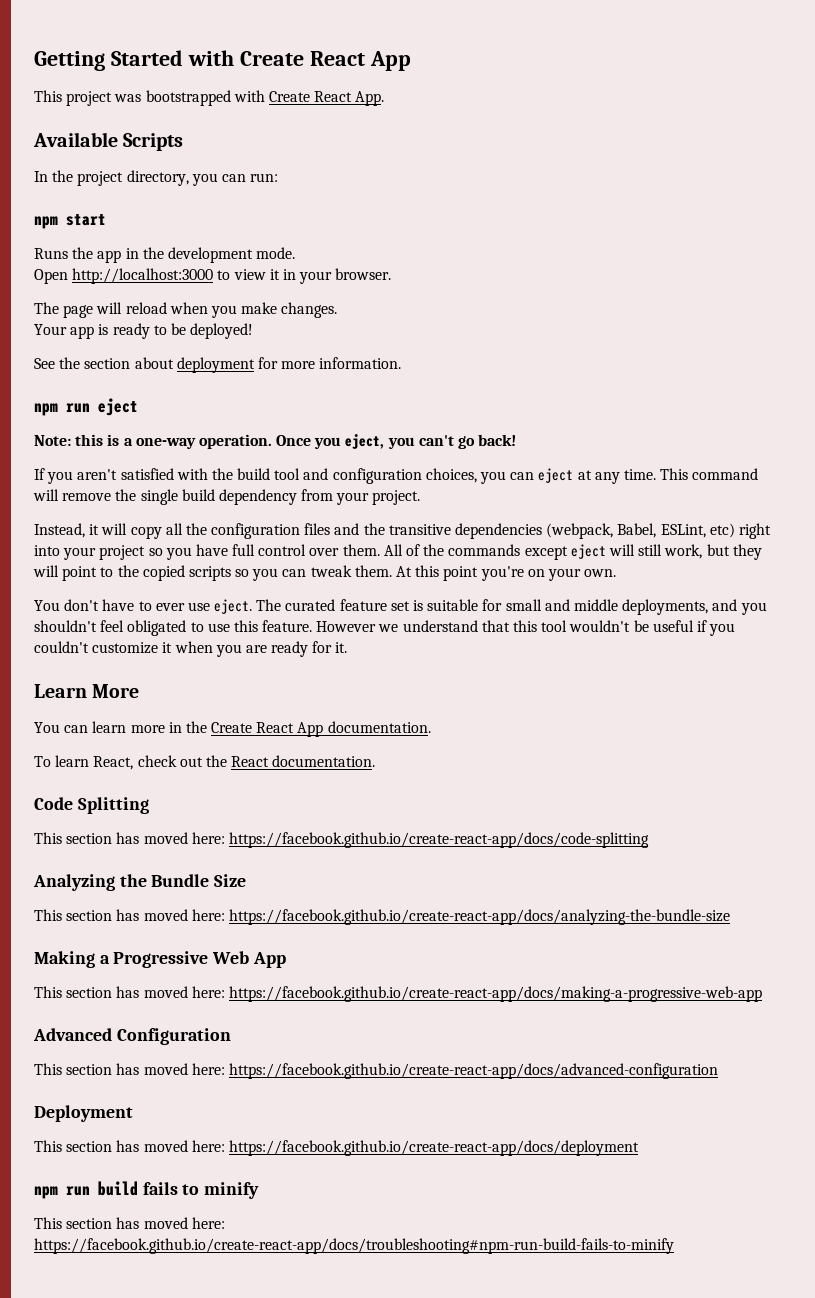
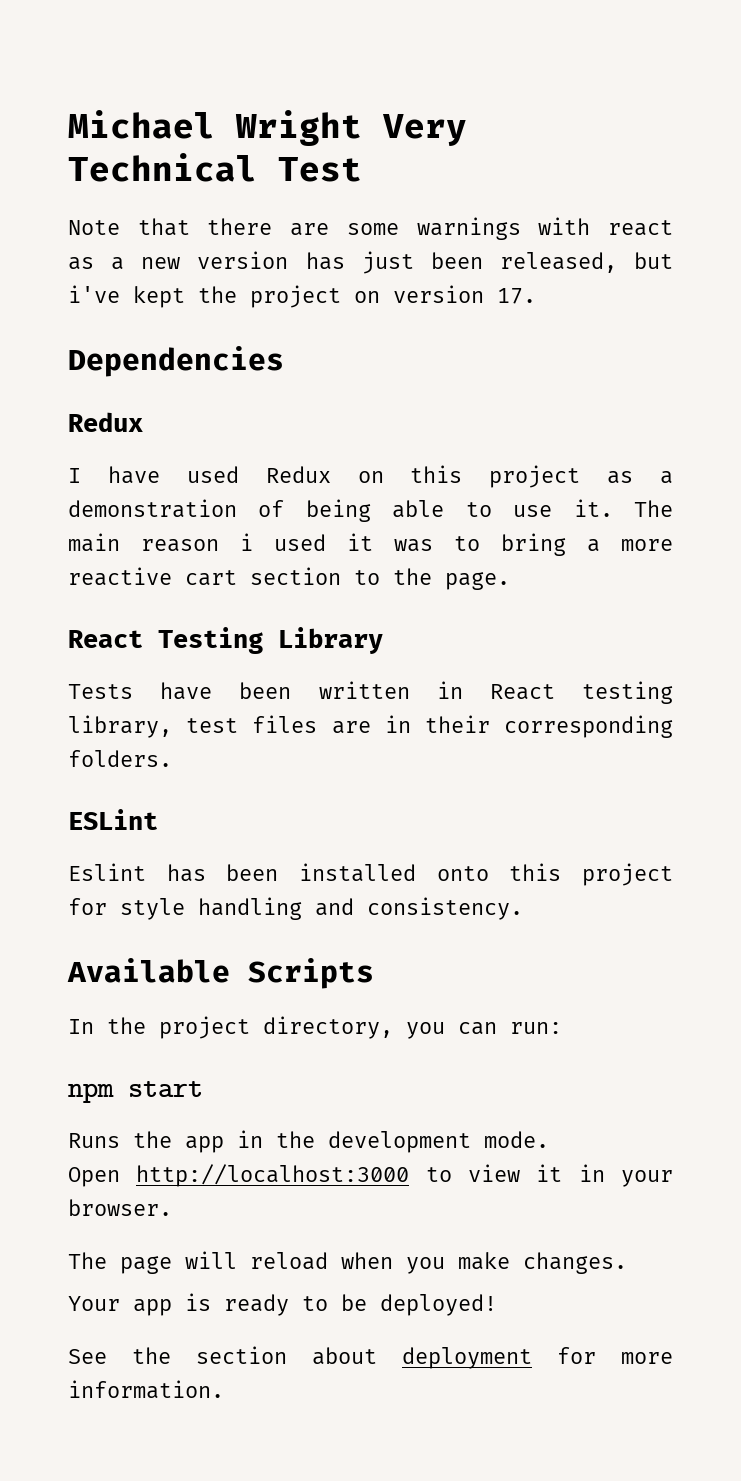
[34,50,411,71] [34,90,385,106] Getting Started with Create React App // This project was bootstrapped with Create React App. -> [68,110,467,146] [68,153,362,182] [68,217,673,240] [68,251,673,274] [68,285,536,308] [68,346,284,377] [68,412,143,432] [68,465,673,488] [68,499,674,522] [68,533,673,556] [68,567,510,590] [68,627,383,654] [68,681,673,704] [68,715,673,738] [68,750,172,767] [68,809,158,830] [68,863,673,886] [68,897,523,920] Michael Wright Very Technical Test // Note that there are some warnings with react as a new version has just been released, but i've kept the project on version 17. // Dependencies // Redux // I have used Redux on this project as a demonstration of being able to use it. The main reason i used it was to bring a more reactive cart section to the page. // React Testing Library // Tests have been written in React testing library, test files are in their corresponding folders. // ESLint // Eslint has been installed onto this project for style handling and consistency.
[34,398,138,416] [34,434,517,449] [34,468,759,484] [33,489,421,505] [34,523,771,539] [34,544,762,560] [33,565,617,581] [34,599,767,615] [34,620,736,636] [34,641,348,657] [34,684,140,698] [34,721,431,737] [34,755,376,770] [34,797,149,814] [34,832,649,848] [33,874,247,891] [34,909,730,925] [34,951,286,968] [34,986,762,1002] [33,1028,231,1045] [34,1063,718,1079] [34,1105,133,1122] [34,1140,639,1156] [34,1181,260,1199] [34,1217,225,1229] [34,1238,674,1254] // npm run eject // Note: this is a one-way operation. Once you eject, you can't go back! // If you aren't satisfied with the build tool and configuration choices, you can eject at any time. This command will remove the single build dependency from your project. // Instead, it will copy all the configuration files and the transitive dependencies (webpack, Babel, ESLint, etc) right into your project so you have full control over them. All of the commands except eject will still work, but they will point to the copied scripts so you can tweak them. At this point you're on your own. // You don't have to ever use eject. The curated feature set is suitable for small and middle deployments, and you shouldn't feel obligated to use this feature. However we understand that this tool wouldn't be useful if you couldn't customize it when you are ready for it. // Learn More // You can learn more in the Create React App documentation. // To learn React, check out the React documentation. // Code Splitting // This section has moved here: https://facebook.github.io/create-react-app/docs/code-splitting // Analyzing the Bundle Size // This section has moved here: https://facebook.github.io/create-react-app/docs/analyzing-the-bundle-size // Making a Progressive Web App // This section has moved here: https://facebook.github.io/create-react-app/docs/making-a-progressive-web-app // Advanced Configuration // This section has moved here: https://facebook.github.io/create-react-app/docs/advanced-configuration // Deployment // This section has moved here: https://facebook.github.io/create-react-app/docs/deployment // npm run build fails to minify // This section has moved here: https://facebook.github.io/create-react-app/docs/troubleshooting#npm-run-build-fails-to-minify -> (224, 1389) none

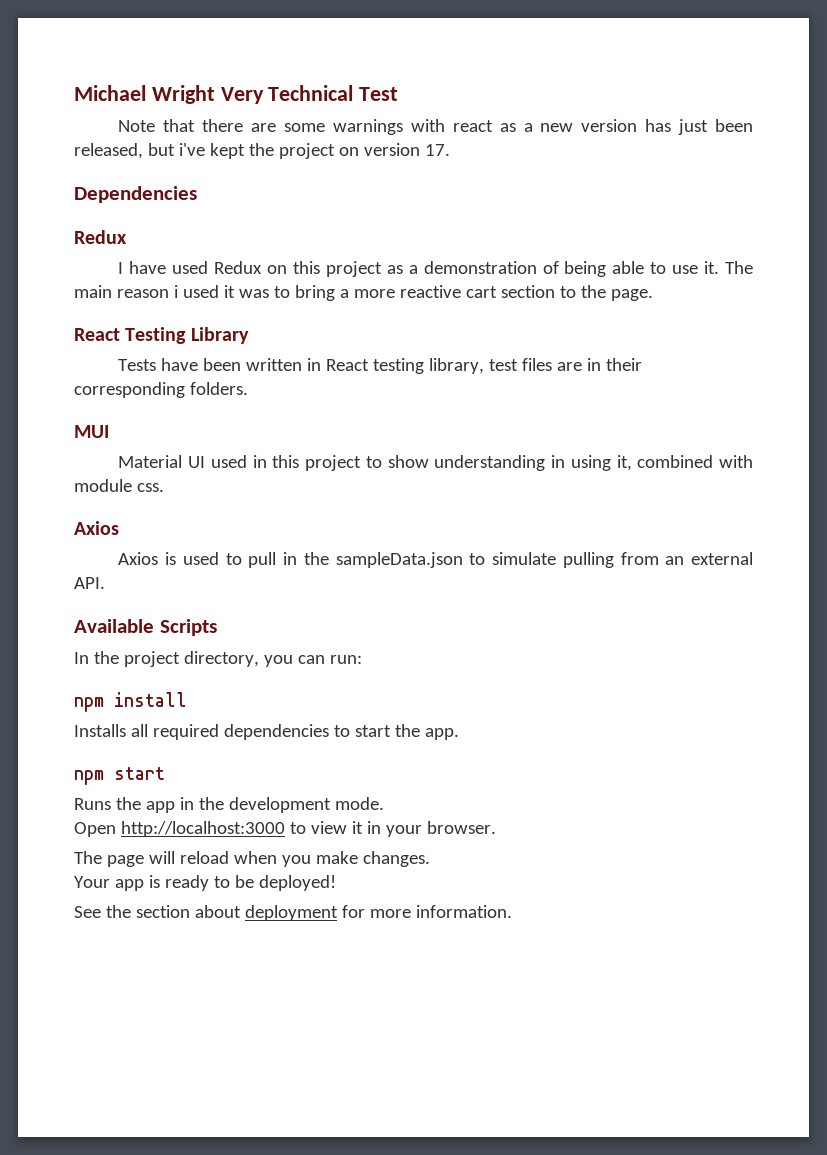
[68,809,158,830] [68,863,673,886] [68,897,523,920] ESLint // Eslint has been installed onto this project for style handling and consistency. -> [74,425,109,438] [118,455,753,471] [74,479,164,492] [74,521,119,535] [118,552,753,568] [74,577,105,589] MUI // Material UI used in this project to show understanding in using it, combined with module css. // Axios // Axios is used to pull in the sampleData.json to simulate pulling from an external API.
(562, 1028) none -> [74,692,187,712] [74,724,459,740] // npm install // Installs all required dependencies to start the app.

